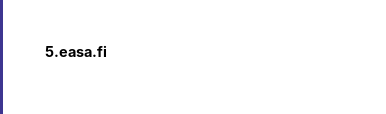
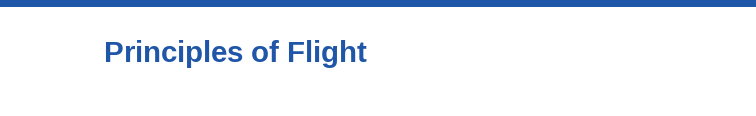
[45,45,107,57] 5.easa.fi -> [104,40,367,68] Principles of Flight

